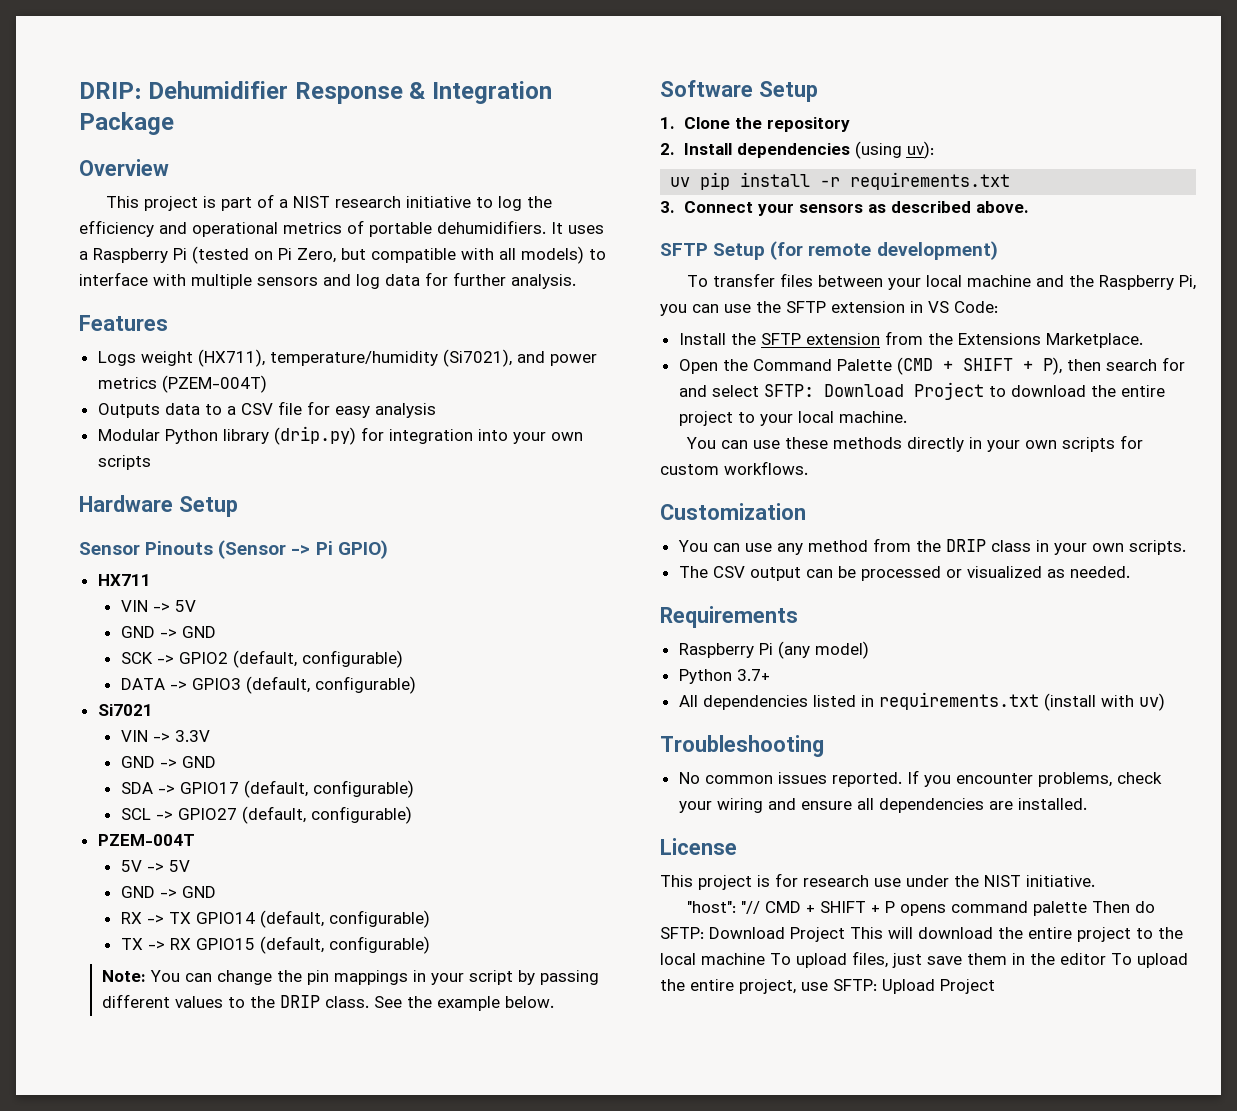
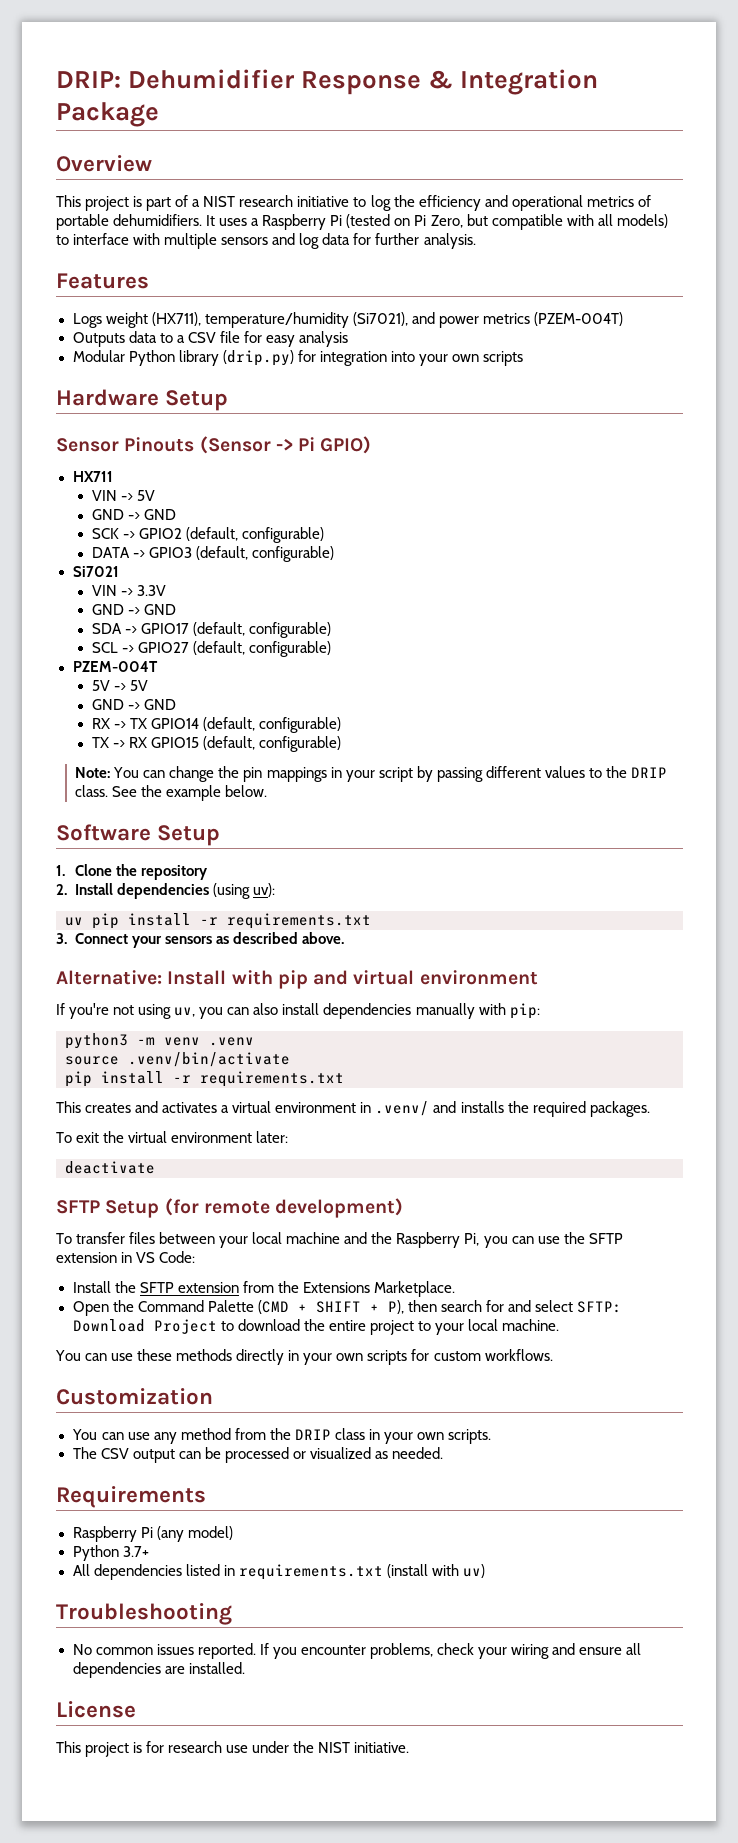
(1029, 207) none -> [56,970,538,989] [56,1003,540,1019] [65,1033,254,1049] [65,1052,290,1067] [65,1071,344,1087] [56,1101,650,1117] [56,1131,289,1143] [65,1161,155,1174] // Alternative: Install with pip and virtual environment // If you're not using uv, you can also install dependencies manually with pip: // python3 -m venv .venv // source .venv/bin/activate // pip install -r requirements.txt // This creates and activates a virtual environment in .venv/ and installs the required packages. // To exit the virtual environment later: // deactivate
[686,901,1155,916] [660,927,1183,942] [660,951,1188,968] [660,979,995,994] // "host": "// CMD + SHIFT + P opens command palette Then do SFTP: Download Project This will download the entire project to the local machine To upload files, just save them in the editor To upload the entire project, use SFTP: Upload Project -> (410, 1747) none

